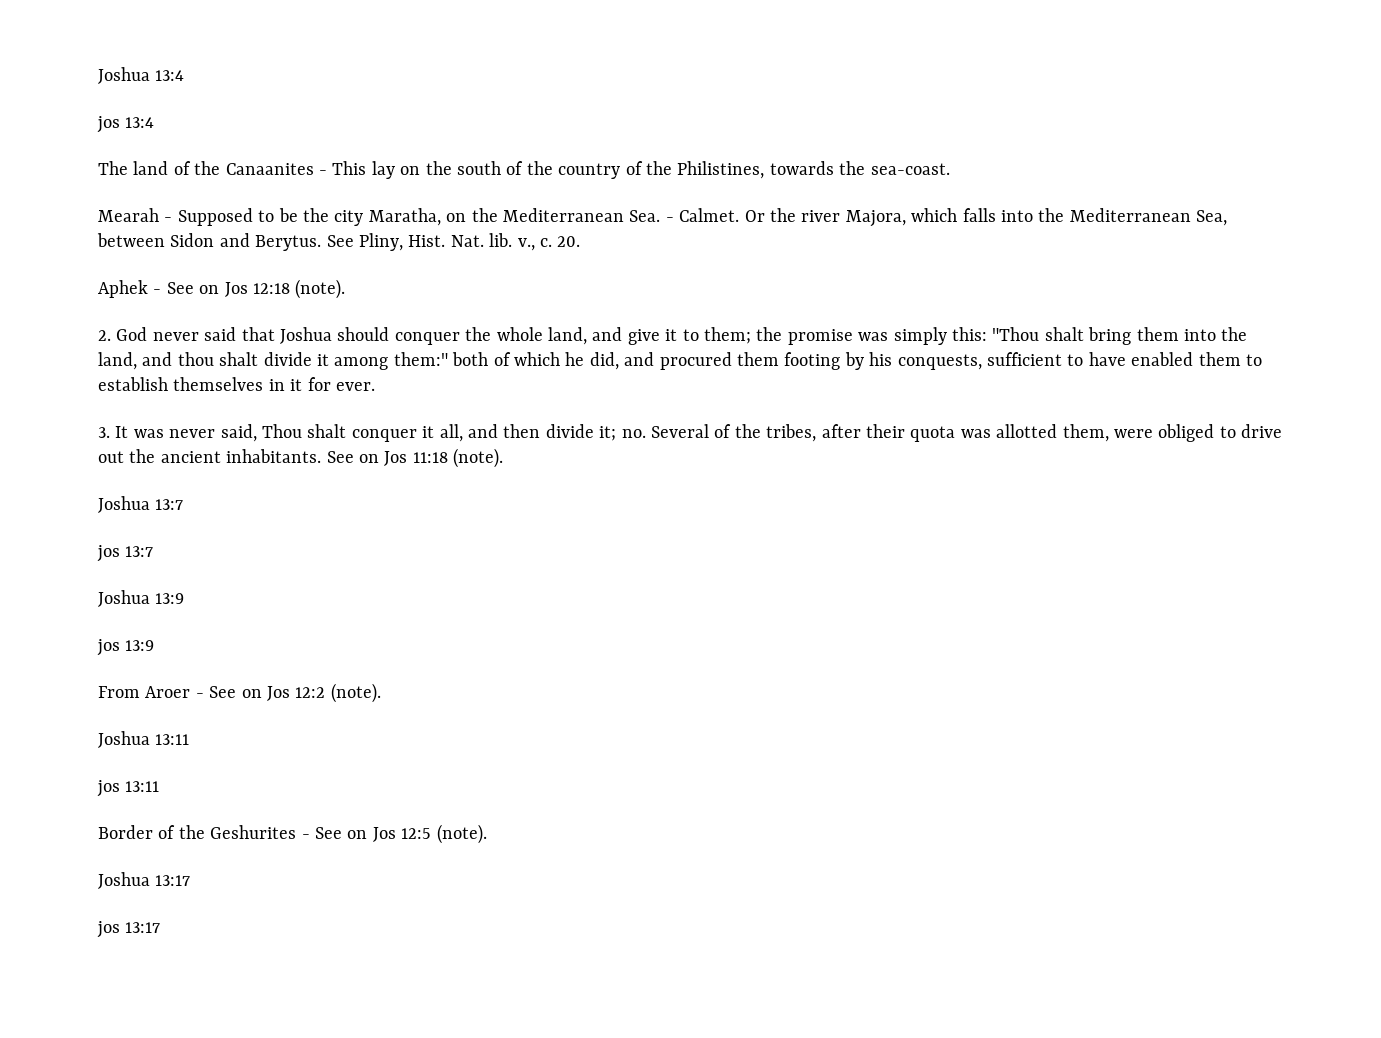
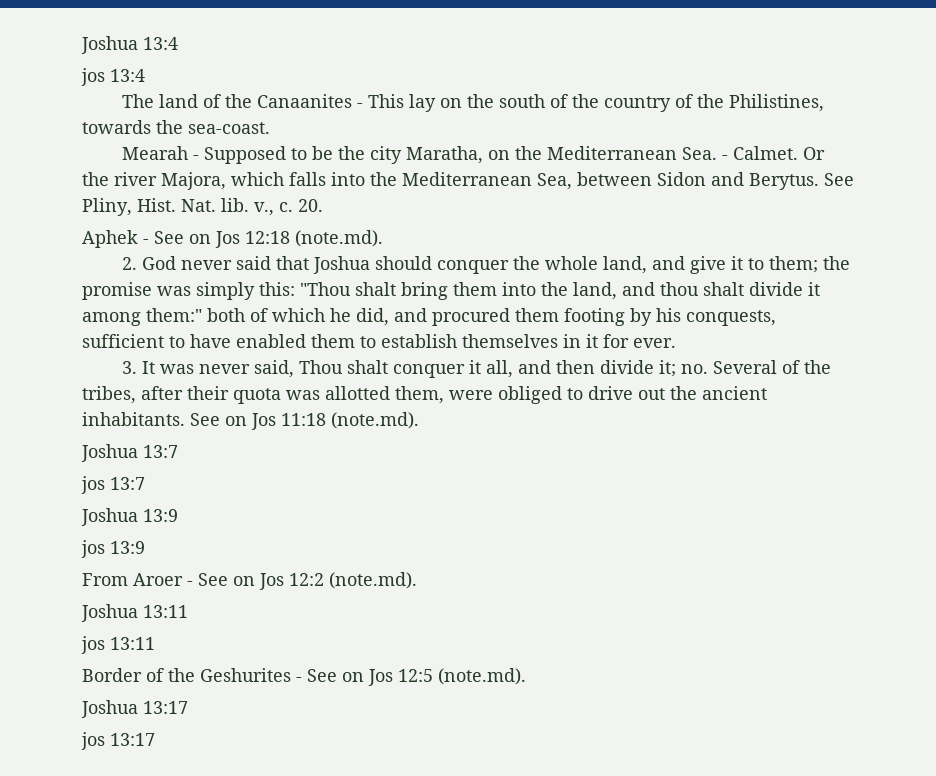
[295,279,346,299] (note). -> [295,230,383,247] (note.md).
[453,448,504,468] (note). -> [331,412,419,429] (note.md).
[330,683,381,703] (note). -> [329,572,417,589] (note.md).
[436,824,487,844] (note). -> [438,668,526,685] (note.md).

